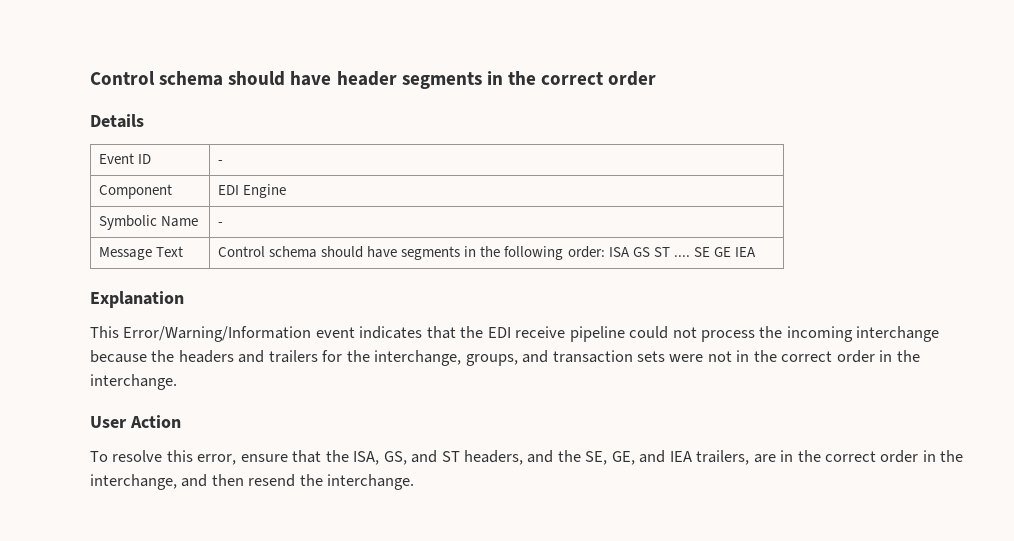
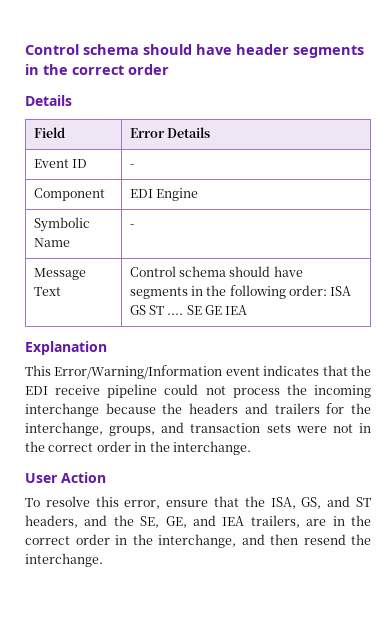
(144, 121) none -> [33,127,65,138] [129,127,210,138] // Field | Error Details

